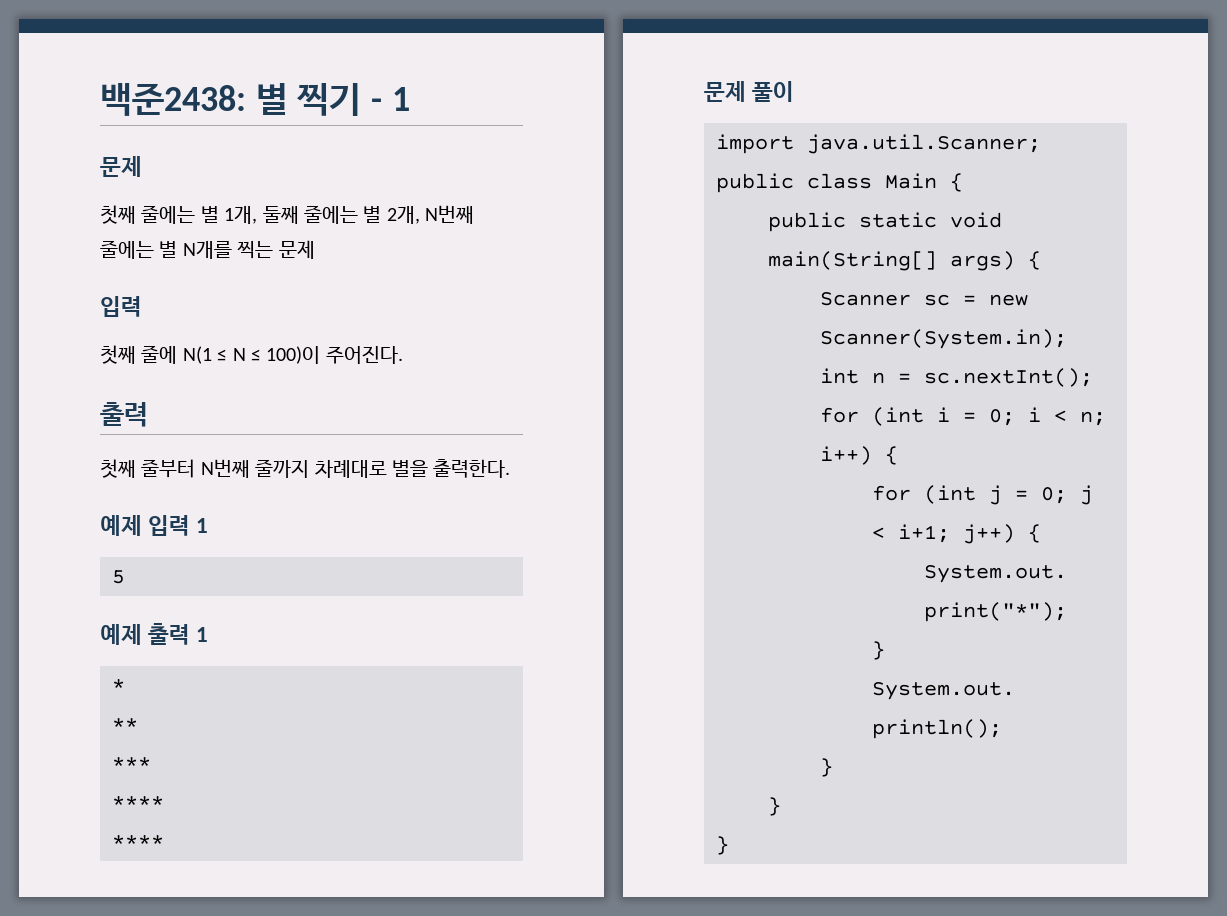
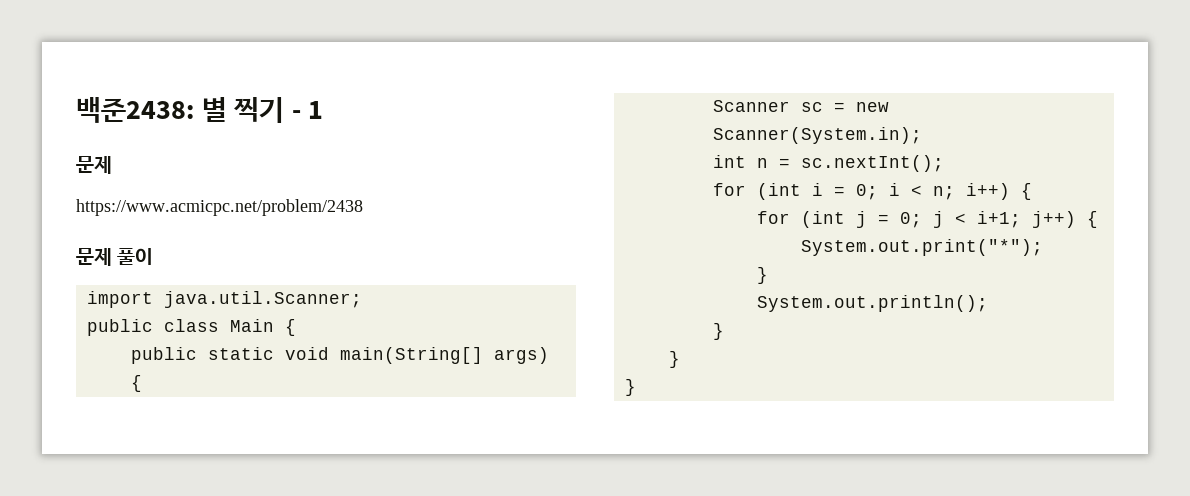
[100,205,475,224] [100,240,315,259] [100,296,142,317] [100,345,403,364] [100,402,148,427] [100,459,511,478] [100,515,209,536] [112,570,125,584] [100,623,209,645] [112,679,125,692] [112,718,138,731] [112,757,151,770] [112,796,164,809] [112,835,164,848] 첫째 줄에는 별 1개, 둘째 줄에는 별 2개, N번째 줄에는 별 N개를 찍는 문제 // 입력 // 첫째 줄에 N(1 ≤ N ≤ 100)이 주어진다. // 출력 // 첫째 줄부터 N번째 줄까지 차례대로 별을 출력한다. // 예제 입력 1 // 5 // 예제 출력 1 // * // ** // *** // **** // **** -> [76,199,363,216] https://www.acmicpc.net/problem/2438

